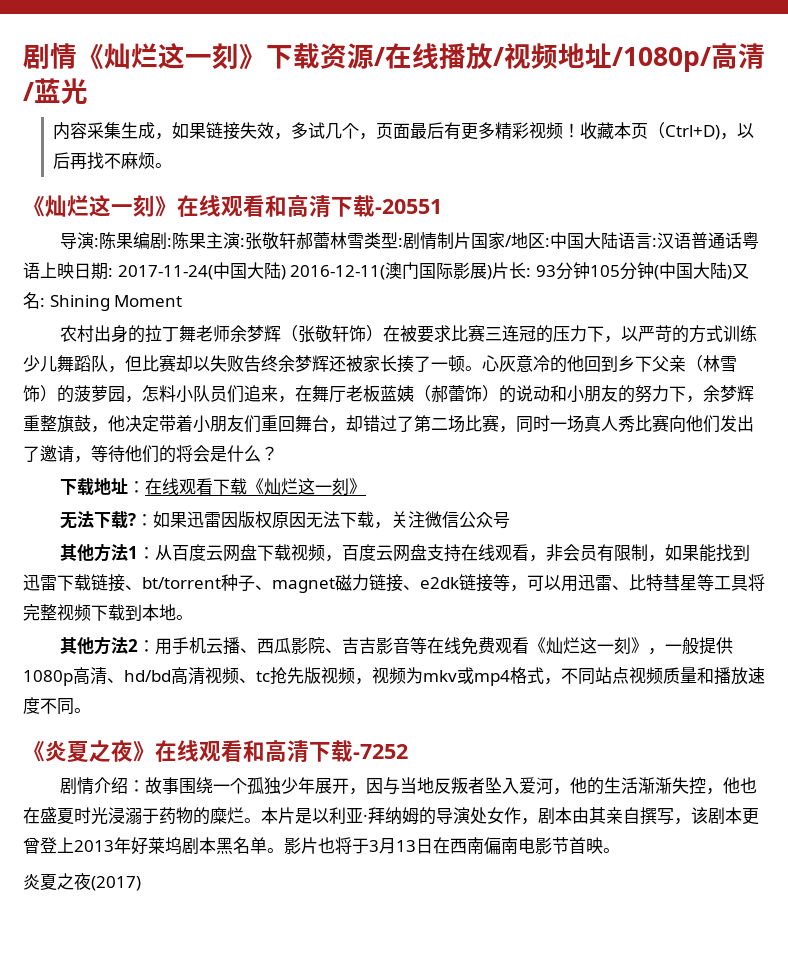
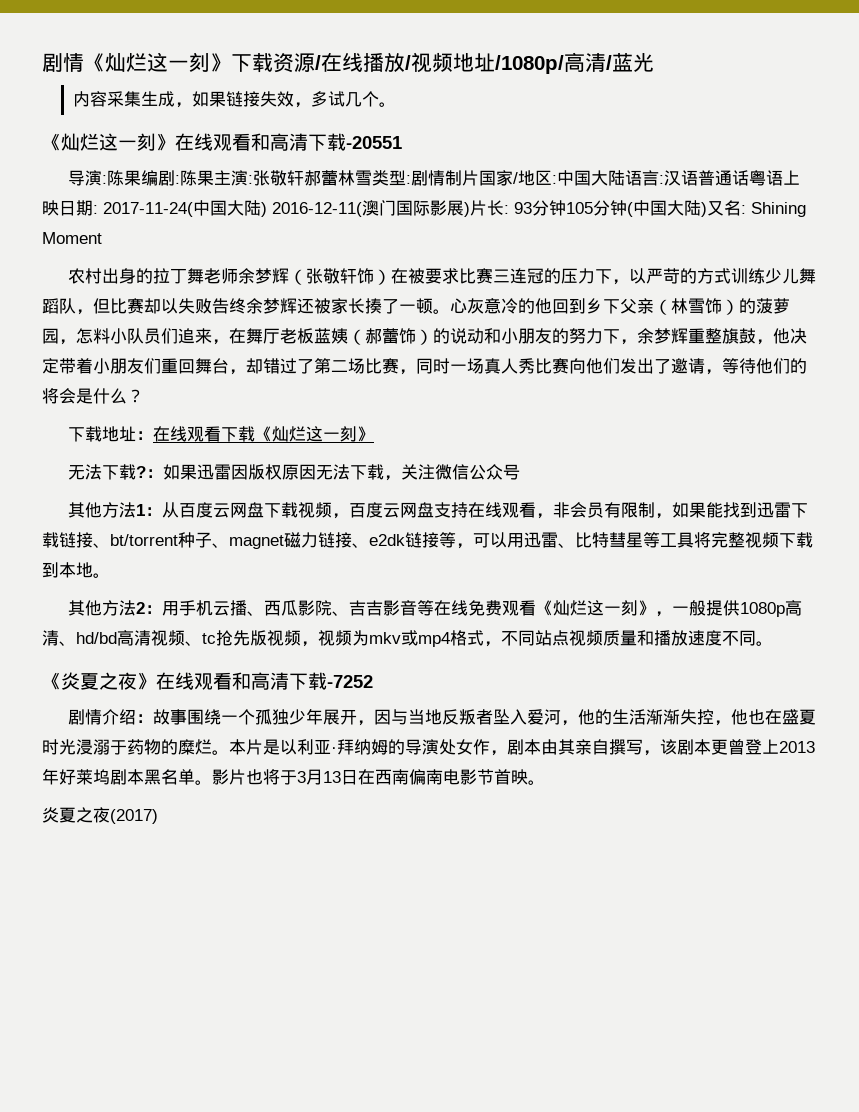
[359,122,755,140] [53,152,156,170] ，页面最后有更多精彩视频！收藏本页（Ctrl+D)，以后再找不麻烦 -> (380, 99) none

